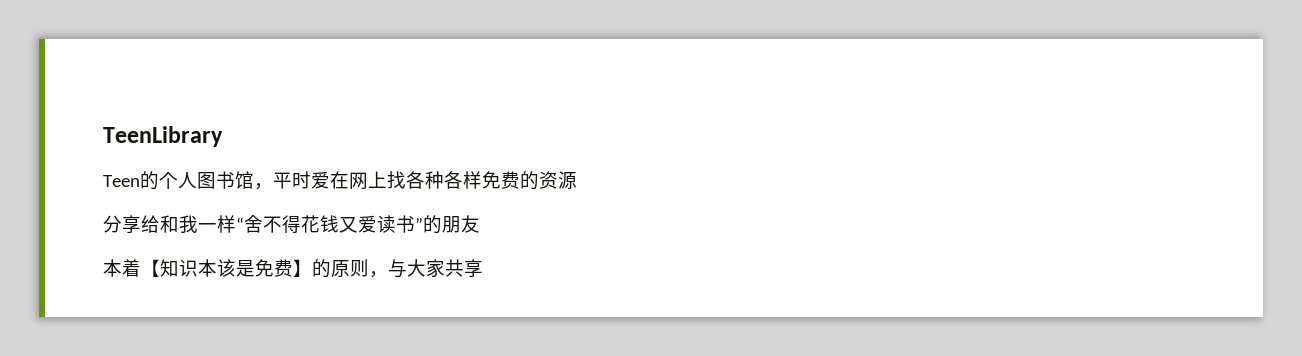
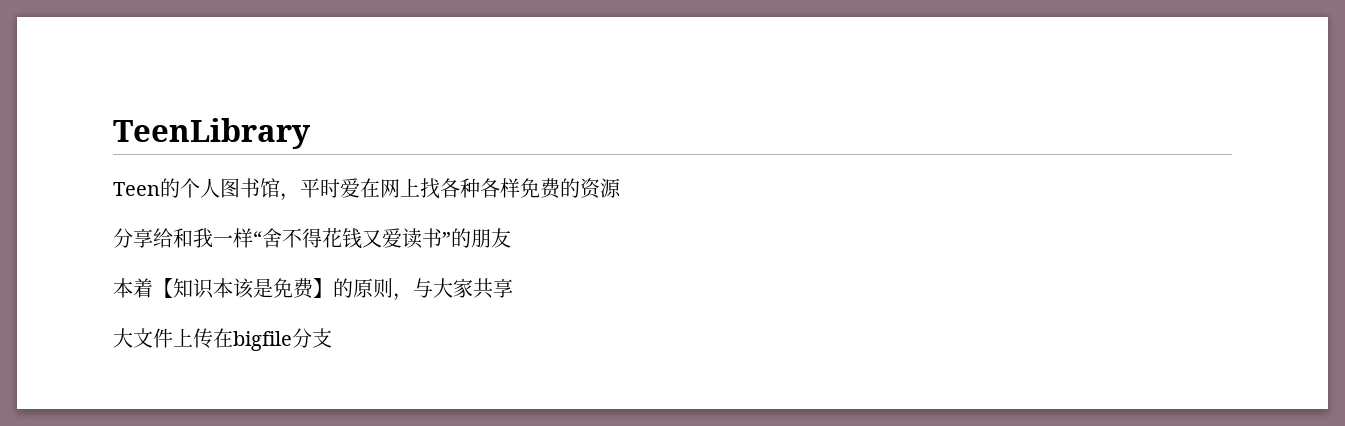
(483, 268) none -> [113,328,332,351] // 大文件上传在bigfile分支

